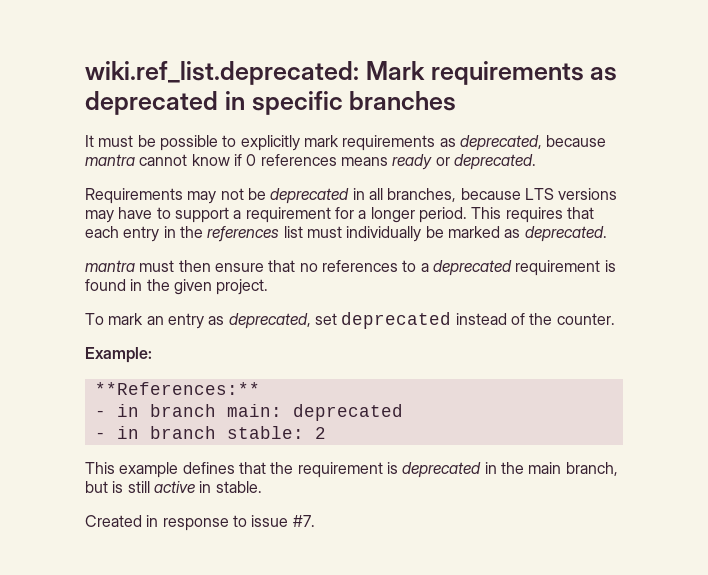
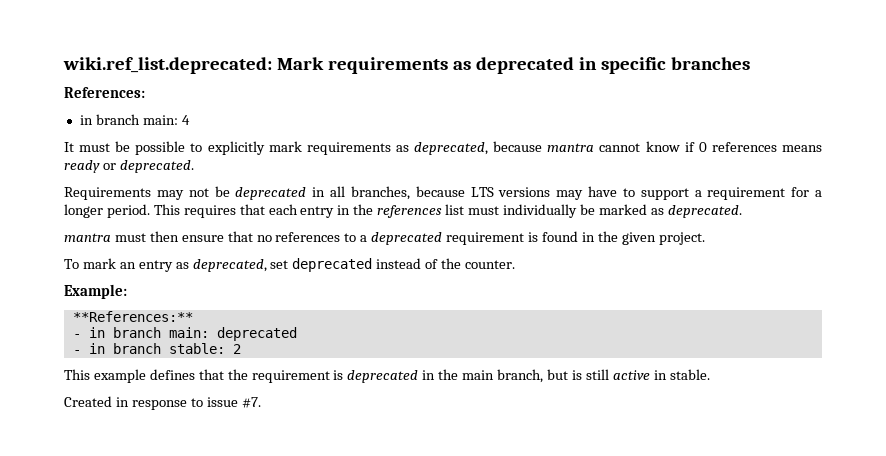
(457, 101) none -> [64,87,145,98] [79,114,190,125] // References: // in branch main: 4

